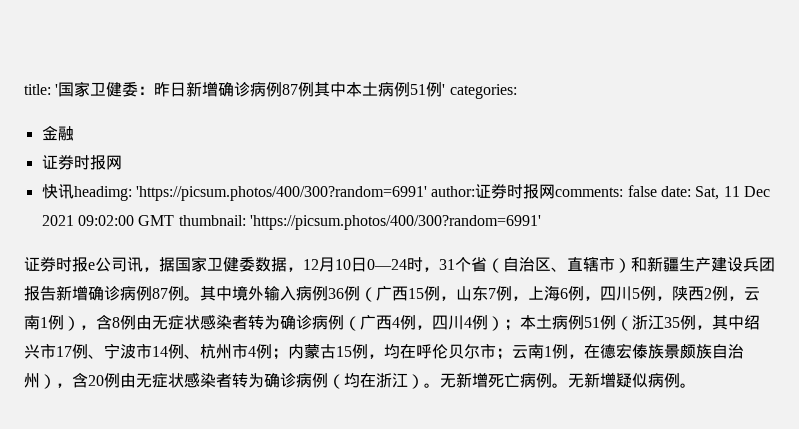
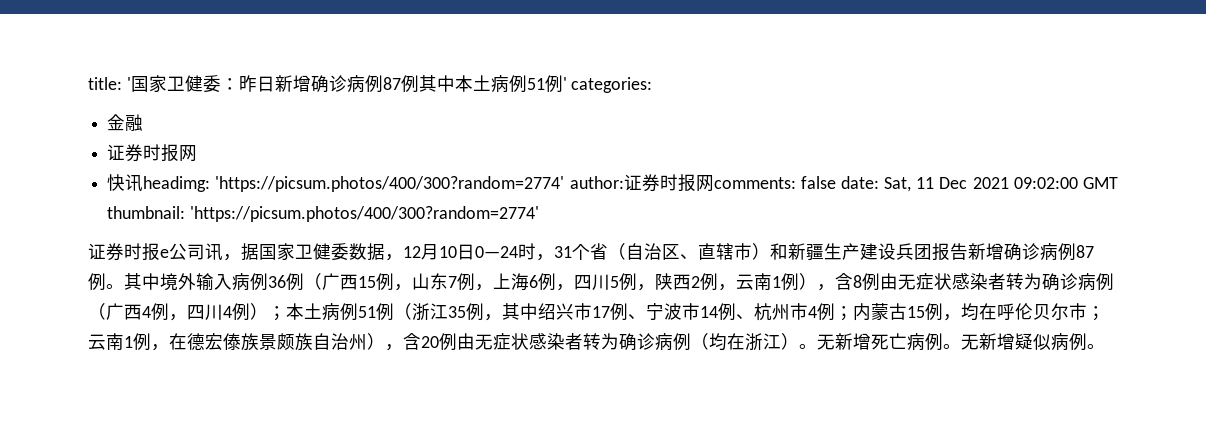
[135,186,427,201] 'https://picsum.photos/400/300?random=6991' -> [215,176,565,192] 'https://picsum.photos/400/300?random=2774'
[249,215,541,230] 'https://picsum.photos/400/300?random=6991' -> [189,206,539,222] 'https://picsum.photos/400/300?random=2774'

